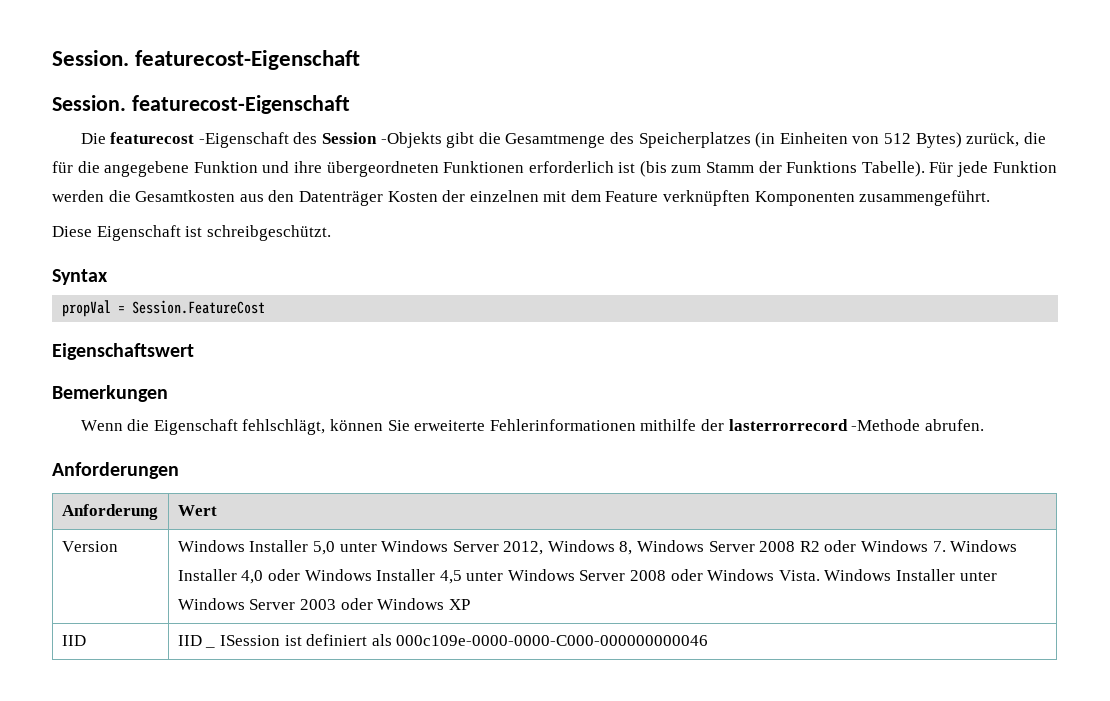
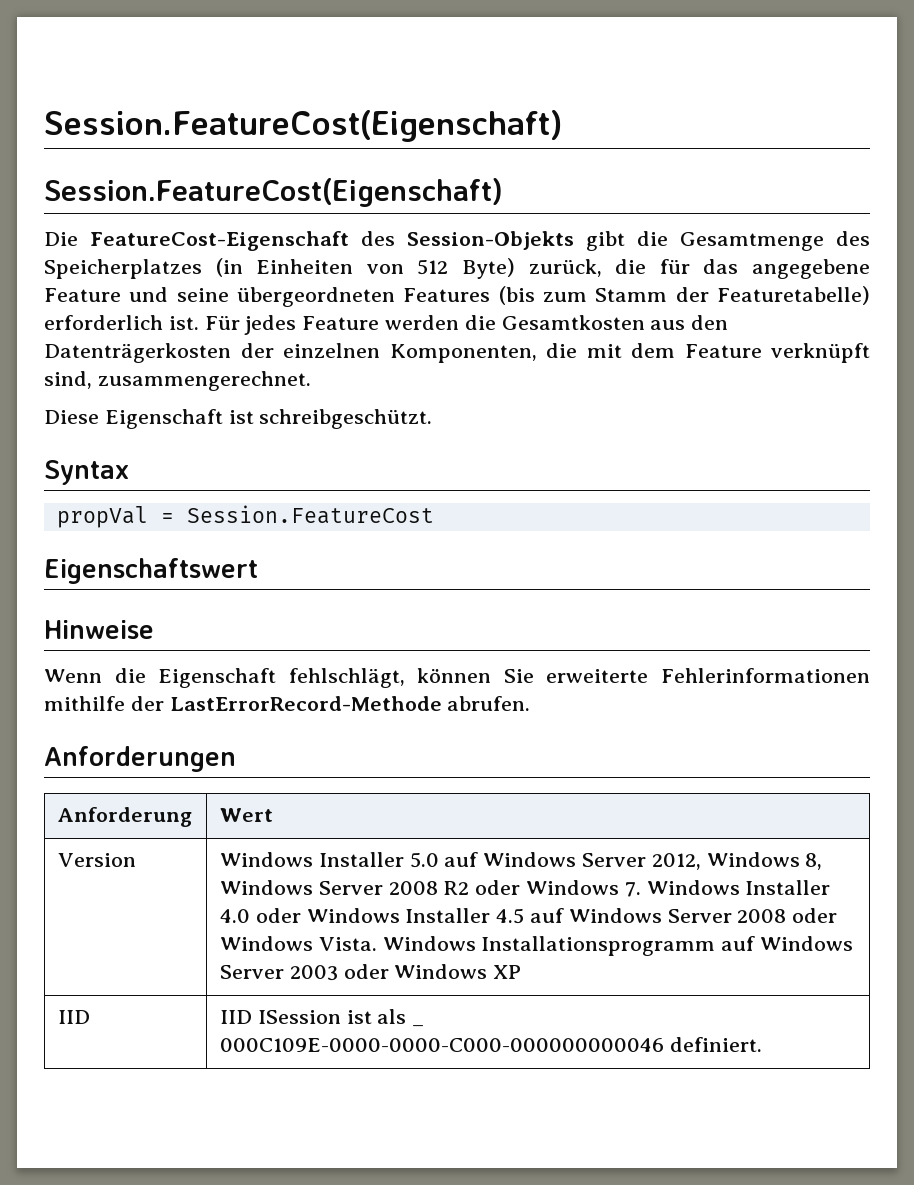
[52,50,361,70] [52,95,350,114] [80,132,442,148] Session. featurecost-Eigenschaft // Session. featurecost-Eigenschaft // Die featurecost -Eigenschaft des Session -Objekts -> [44,110,563,142] [44,178,503,207] [44,231,574,251] Session.FeatureCost(Eigenschaft) // Session.FeatureCost(Eigenschaft) // Die FeatureCost-Eigenschaft des Session-Objekts
[915,132,962,148] Bytes) -> [462,258,515,279] Byte)
[77,161,1057,177] die angegebene Funktion und ihre übergeordneten Funktionen erforderlich ist (bis zum Stamm der Funktions Tabelle). Für jede Funktion -> [703,259,871,279] [44,286,871,307] [44,315,380,335] das angegebene Feature und seine übergeordneten Features (bis zum Stamm der Featuretabelle) erforderlich ist. Für jedes Feature
[298,190,991,206] Datenträger Kosten der einzelnen mit dem Feature verknüpften Komponenten zusammengeführt. -> [44,343,870,363] [44,371,311,391] Datenträgerkosten der einzelnen Komponenten, die mit dem Feature verknüpft sind, zusammengerechnet.
[52,385,168,402] Bemerkungen -> [44,620,154,639] Hinweise
[728,419,921,431] lasterrorrecord -Methode -> [169,696,442,711] LastErrorRecord-Methode
[312,541,377,555] 5,0 unter -> [409,852,479,868] 5.0 auf
[241,570,264,584] 4,0 -> [219,909,250,923] 4.0
[439,570,504,584] 4,5 unter -> [496,908,565,924] 4.5 auf
[896,569,997,581] Installer unter -> [481,936,756,956] Installationsprogramm auf
[205,646,216,648] _ -> (252, 1017) none
[306,634,709,646] definiert als 000c109e-0000-0000-C000-000000000046 -> [377,1009,407,1024] [412,1024,425,1027] [219,1037,762,1052] als _ 000C109E-0000-0000-C000-000000000046 definiert.

